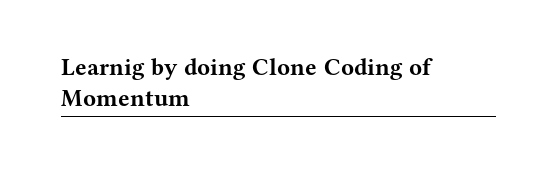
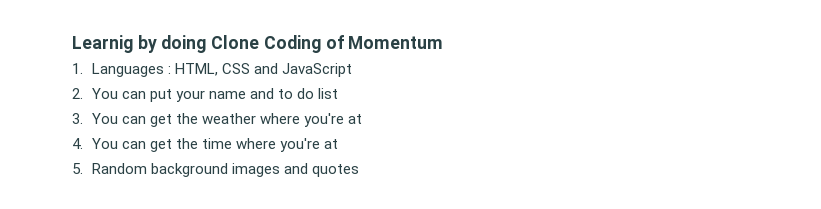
(190, 98) none -> [72,63,352,77] [72,88,339,102] [72,113,363,127] [72,138,339,152] [72,163,359,177] // 1. Languages : HTML, CSS and JavaScript // 2. You can put your name and to do list // 3. You can get the weather where you're at // 4. You can get the time where you're at // 5. Random background images and quotes

